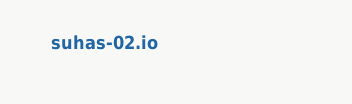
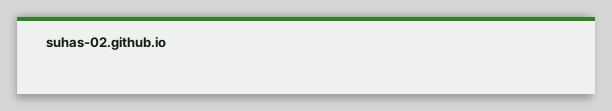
[51,35,158,50] suhas-02.io -> [46,36,166,50] suhas-02.github.io

